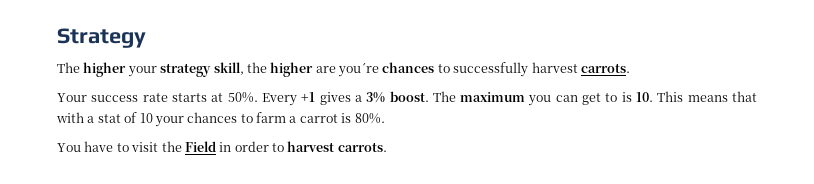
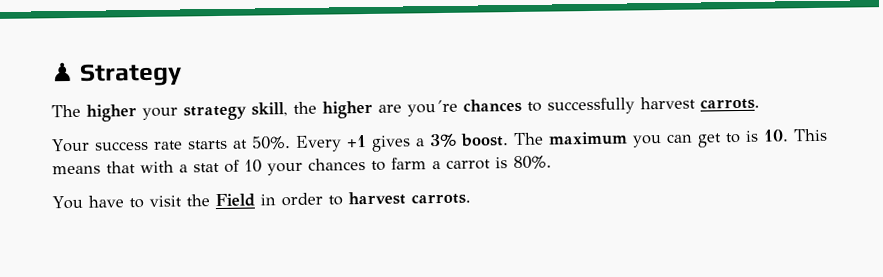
(57, 38) none -> [50,61,74,83] ♟

